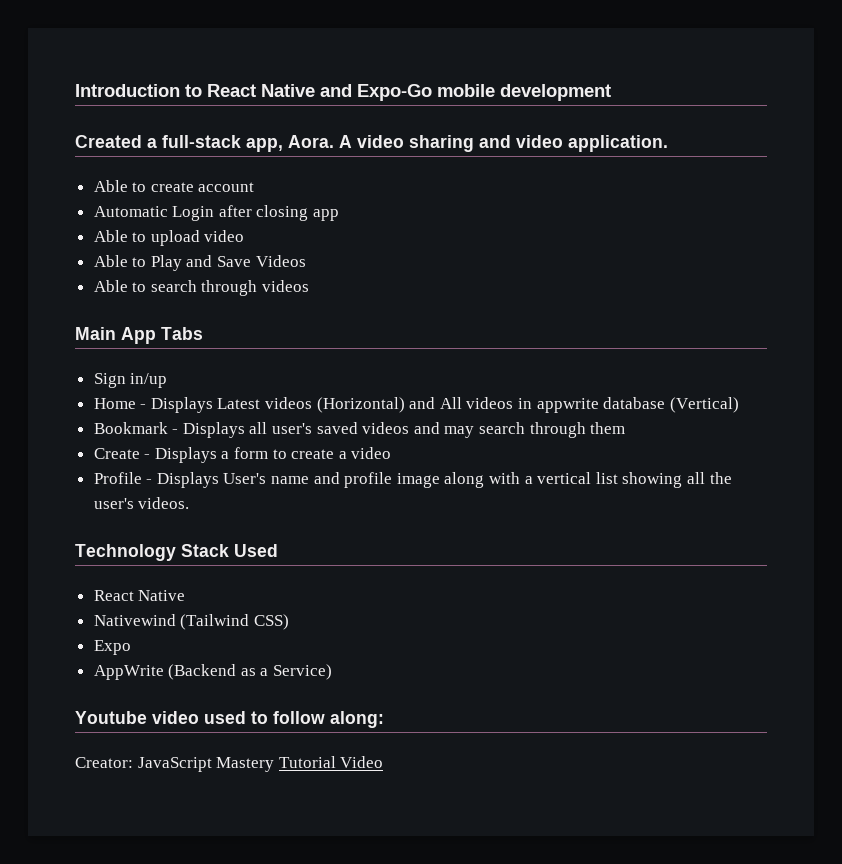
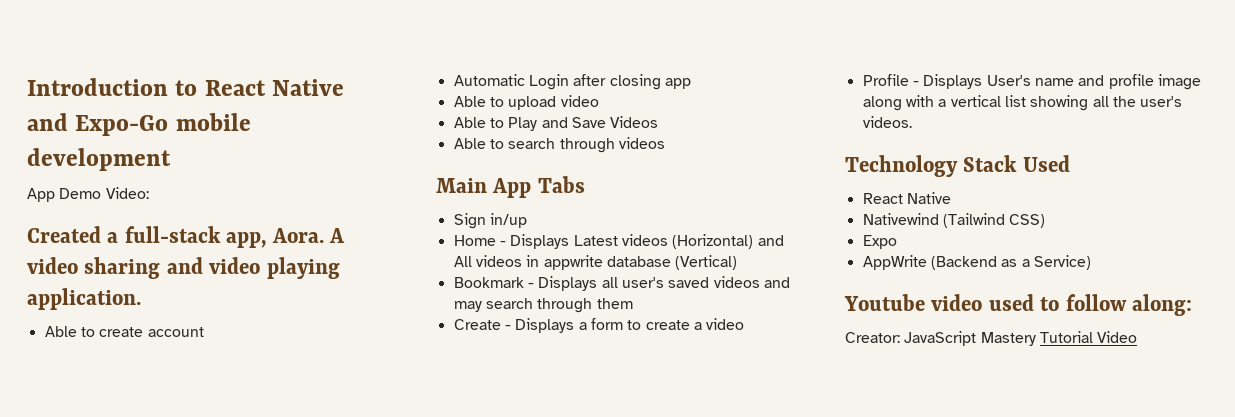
(611, 92) none -> [27,187,149,202] // App Demo Video:
(563, 141) none -> [266,257,340,279] playing

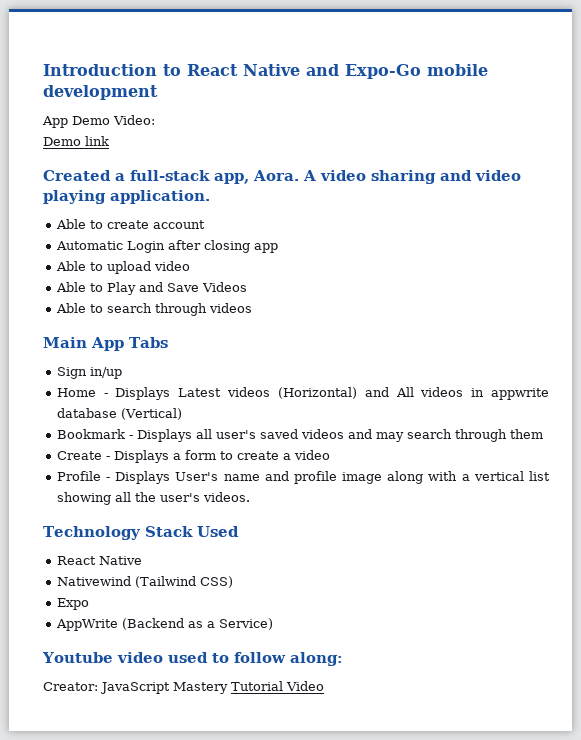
(149, 193) none -> [43,136,109,146] // Demo link

